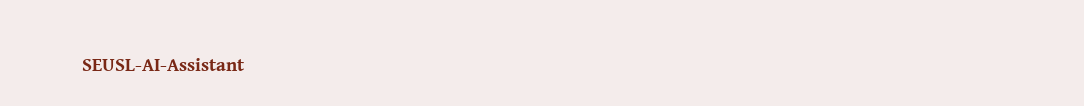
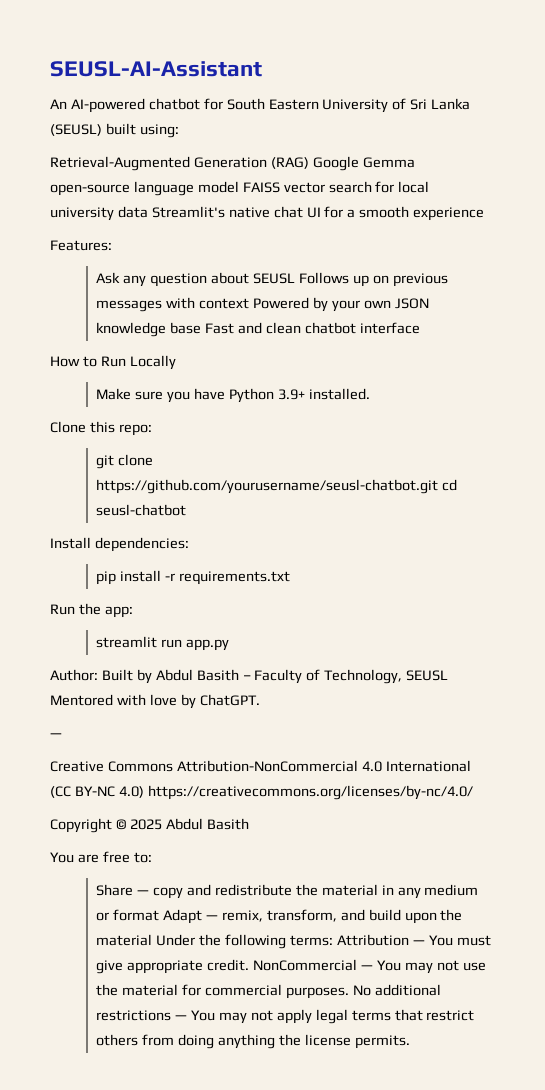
(245, 64) none -> [50,98,471,113] [50,123,179,138] [50,156,415,171] [50,181,430,196] [50,206,485,221] [50,240,112,251] [96,272,448,287] [96,297,429,312] [96,322,420,337] [50,355,176,370] [96,388,370,403] [50,421,152,436] [96,454,154,469] [96,479,458,494] [96,504,187,516] [50,537,189,552] [96,570,290,585] [50,603,133,618] [96,636,230,651] [50,669,449,684] [50,694,260,709] [50,733,62,738] [50,760,471,772] [50,785,473,800] [50,818,249,833] [50,851,152,863] [96,884,479,899] [96,909,463,924] [96,934,491,949] [96,959,486,974] [96,984,441,999] [96,1009,475,1024] [96,1034,410,1049] // An AI-powered chatbot for South Eastern University of Sri Lanka (SEUSL) built using: // Retrieval-Augmented Generation (RAG) Google Gemma open-source language model FAISS vector search for local university data Streamlit's native chat UI for a smooth experience // Features: // Ask any question about SEUSL Follows up on previous messages with context Powered by your own JSON knowledge base Fast and clean chatbot interface // How to Run Locally // Make sure you have Python 3.9+ installed. // Clone this repo: // git clone https://github.com/yourusername/seusl-chatbot.git cd seusl-chatbot // Install dependencies: // pip install -r requirements.txt // Run the app: // streamlit run app.py // Author: Built by Abdul Basith – Faculty of Technology, SEUSL Mentored with love by ChatGPT. // — // Creative Commons Attribution-NonCommercial 4.0 International (CC BY-NC 4.0) https://creativecommons.org/licenses/by-nc/4.0/ // Copyright © 2025 Abdul Basith // You are free to: // Share — copy and redistribute the material in any medium or format Adapt — remix, transform, and build upon the material Under the following terms: Attribution — You must give appropriate credit. NonCommercial — You may not use the material for commercial purposes. No additional restrictions — You may not apply legal terms that restrict others from doing anything the license permits.

